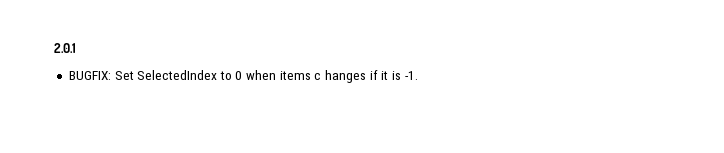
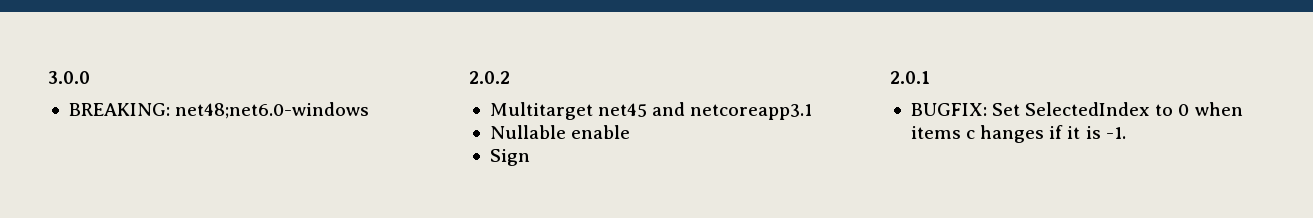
(54, 48) none -> [48,71,90,84] [68,102,370,119] [469,71,510,84] [489,102,813,120] [489,125,631,139] [489,149,530,166] 3.0.0 // BREAKING: net48;net6.0-windows // 2.0.2 // Multitarget net45 and netcoreapp3.1 // Nullable enable // Sign //

